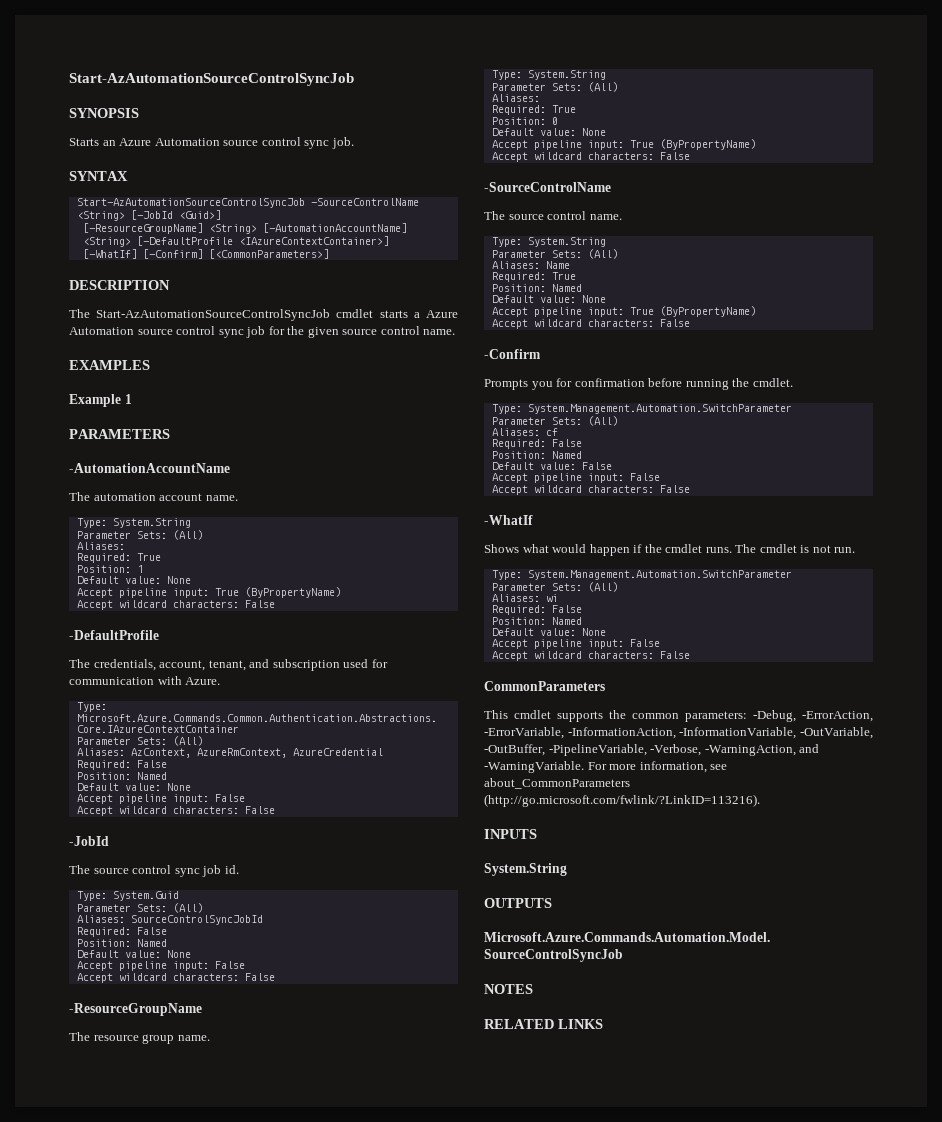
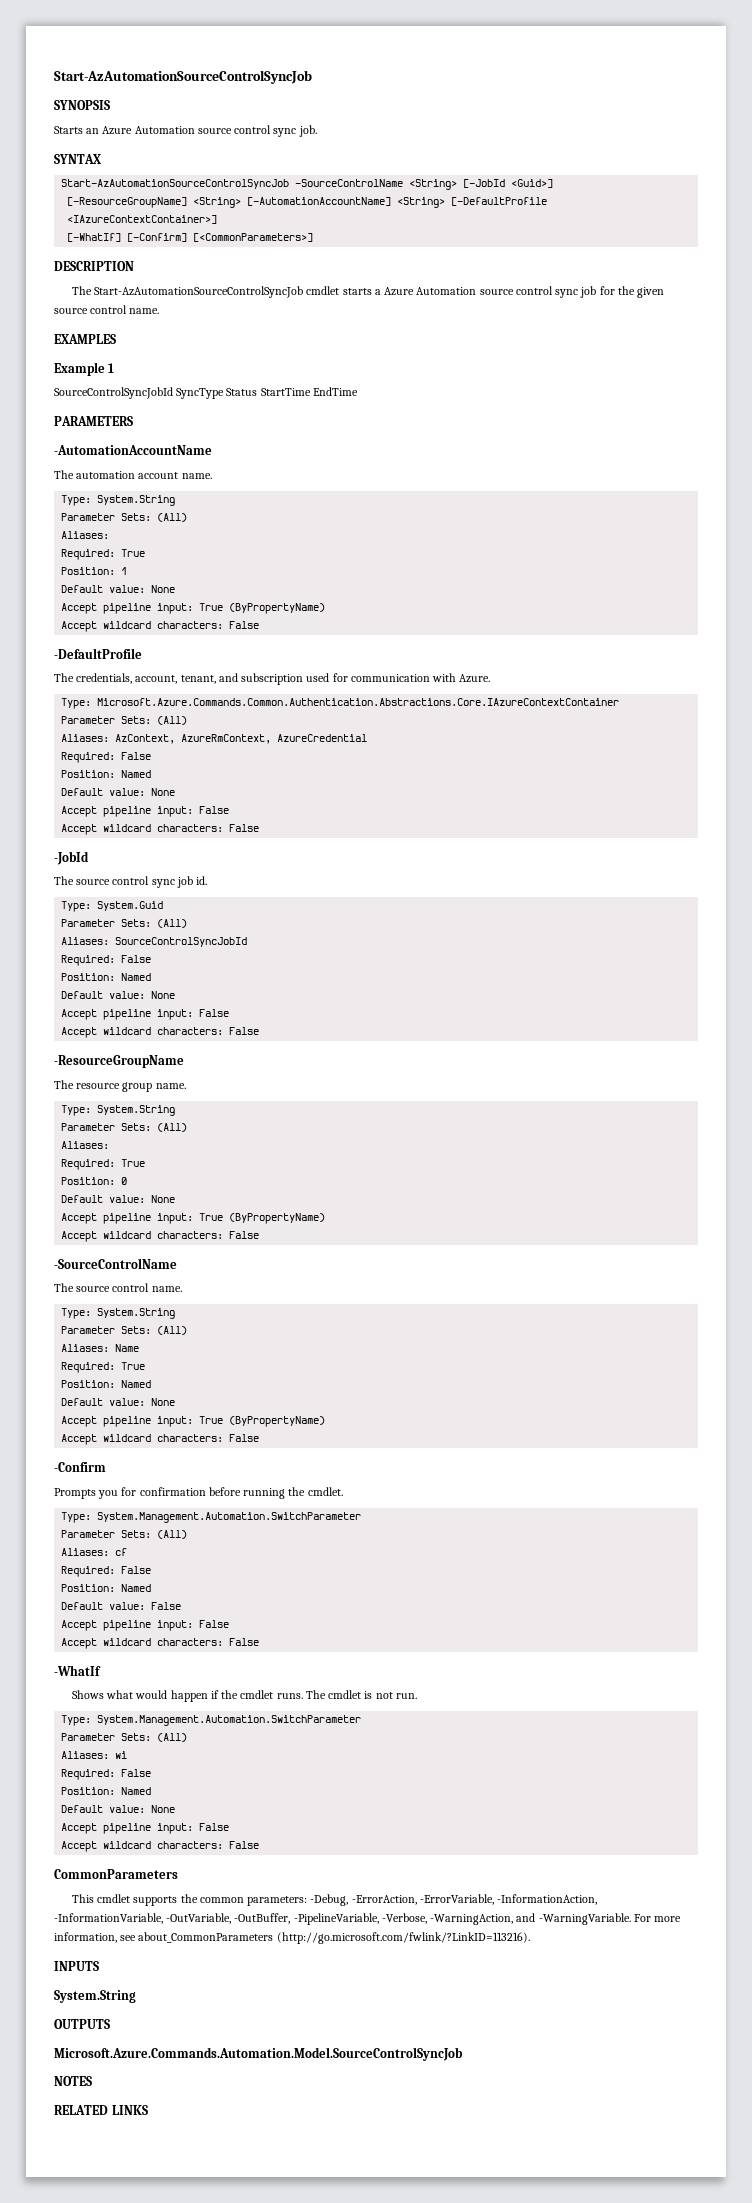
(132, 399) none -> [54,387,358,399] // SourceControlSyncJobId SyncType Status StartTime EndTime

